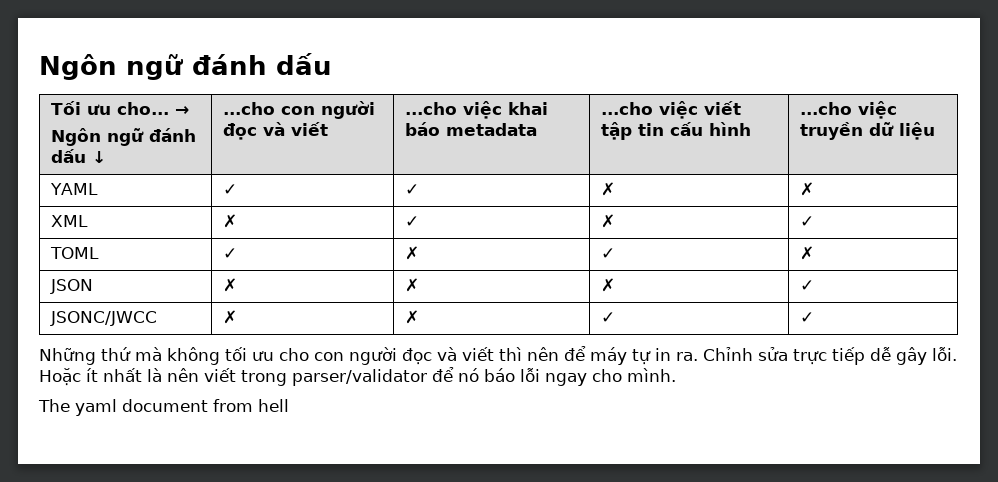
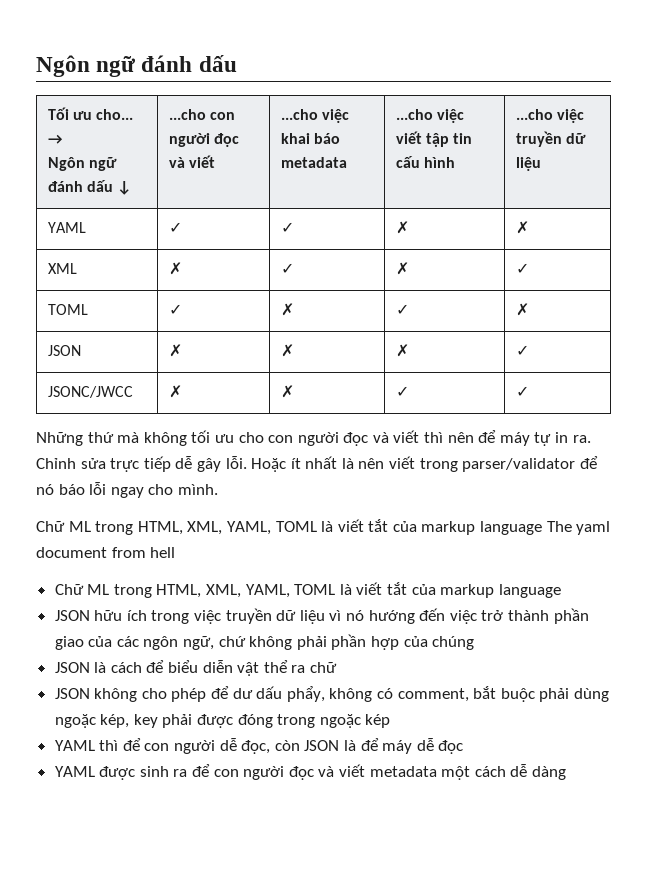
(676, 375) none -> [36,519,543,535] Chữ ML trong HTML, XML, YAML, TOML là viết tắt của markup language
(289, 405) none -> [54,582,561,598] [54,608,589,624] [54,634,475,650] [54,660,338,676] [54,686,609,702] [54,714,391,728] [54,738,464,754] [54,764,566,780] // Chữ ML trong HTML, XML, YAML, TOML là viết tắt của markup language // JSON hữu ích trong việc truyền dữ liệu vì nó hướng đến việc trở thành phần giao của các ngôn ngữ, chứ không phải phần hợp của chúng // JSON là cách để biểu diễn vật thể ra chữ // JSON không cho phép để dư dấu phẩy, không có comment, bắt buộc phải dùng ngoặc kép, key phải được đóng trong ngoặc kép // YAML thì để con người dễ đọc, còn JSON là để máy dễ đọc // YAML được sinh ra để con người đọc và viết metadata một cách dễ dàng

